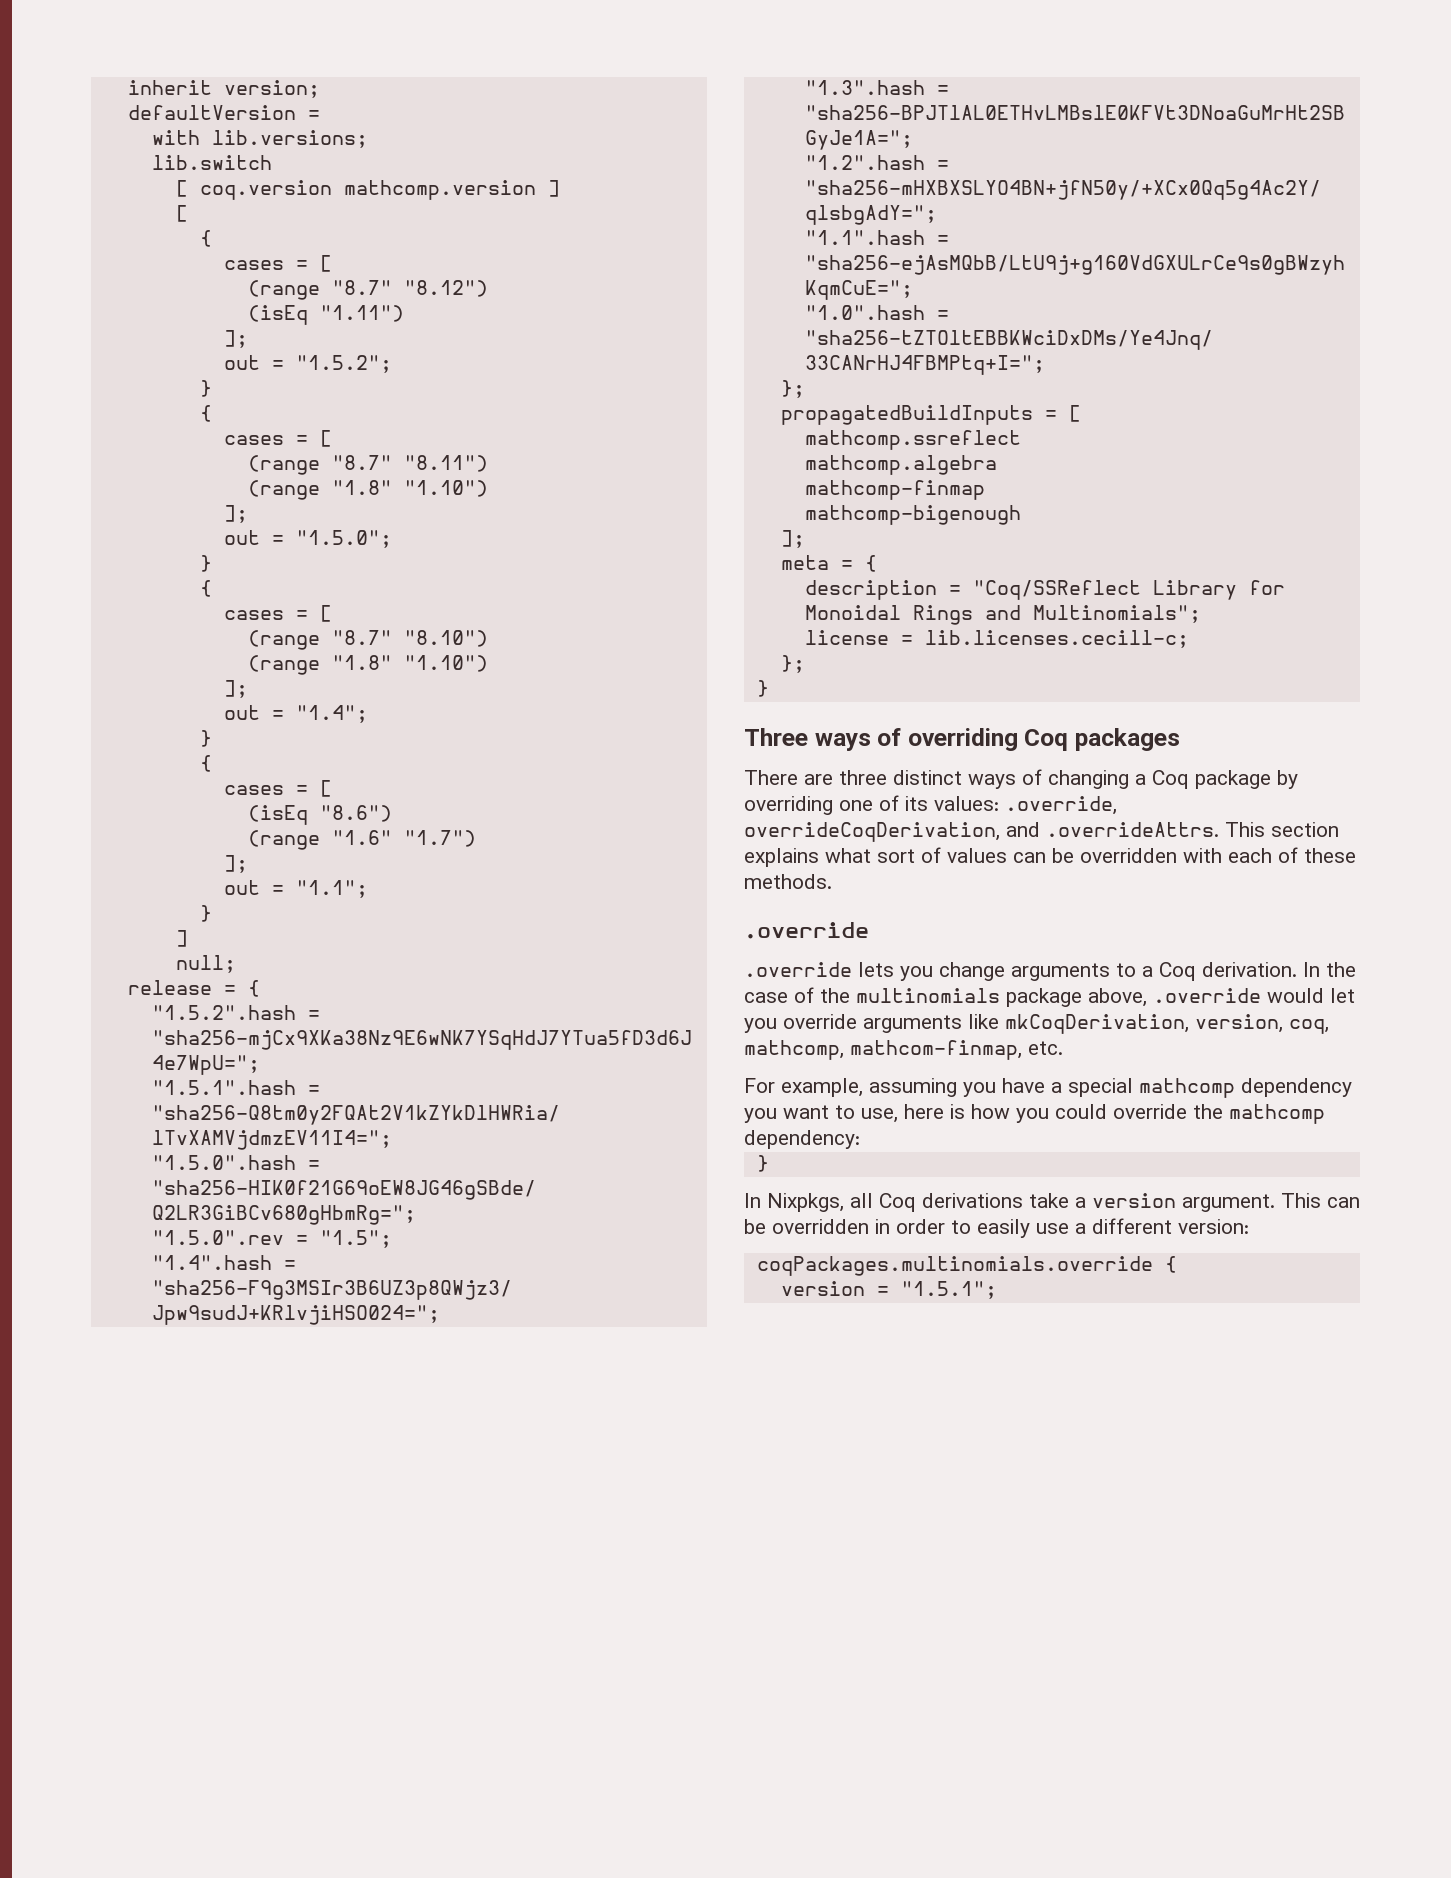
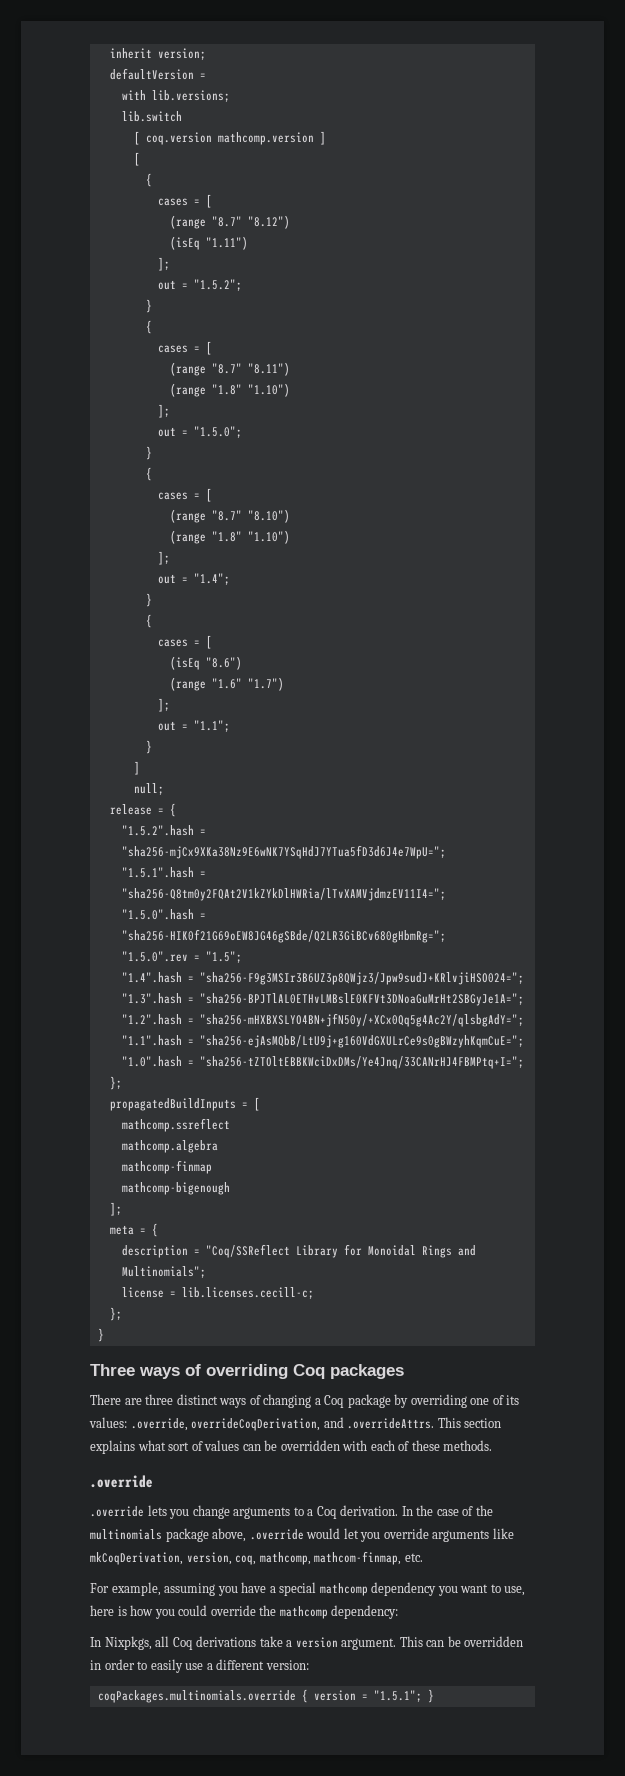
[756,1155,769,1172] // } -> (399, 1612) none
(1177, 1264) // -> (308, 1696) none
(997, 1290) none -> [427,1689,434,1703] }

